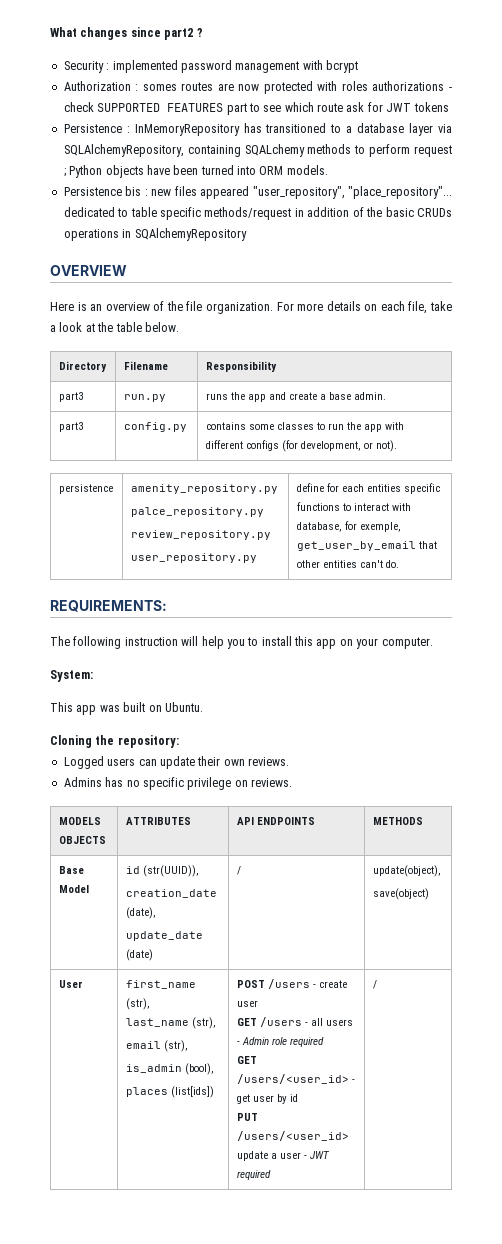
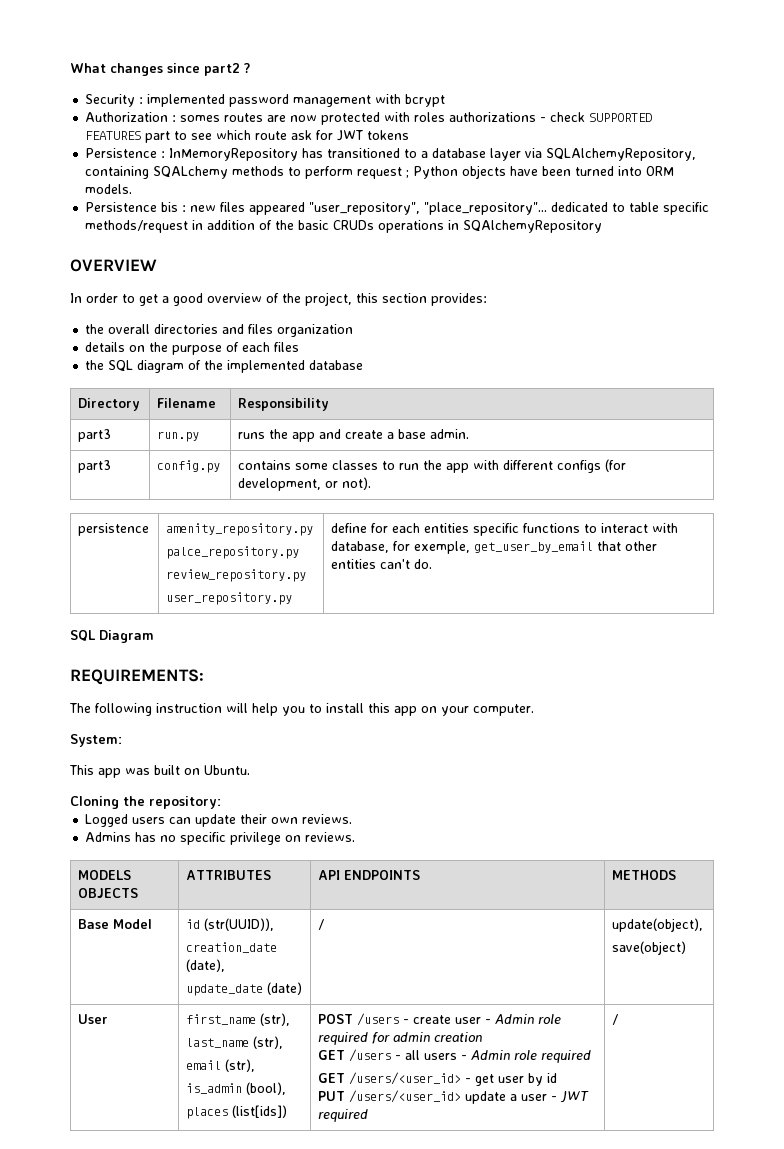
[50,301,452,314] [50,322,179,332] Here is an overview of the file organization. For more details on each file, take a look at the table below. -> [70,292,487,306] [85,324,354,337] [85,342,300,355] [85,360,364,373] In order to get a good overview of the project, this section provides: // the overall directories and files organization // details on the purpose of each files // the SQL diagram of the implemented database
(399, 564) none -> [70,630,154,643] // SQL Diagram
(258, 1003) none -> [485,1014,562,1024] [318,1032,483,1045] - Admin role required for admin creation

